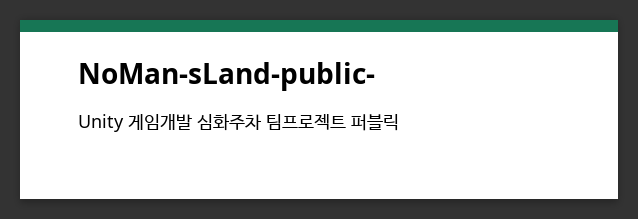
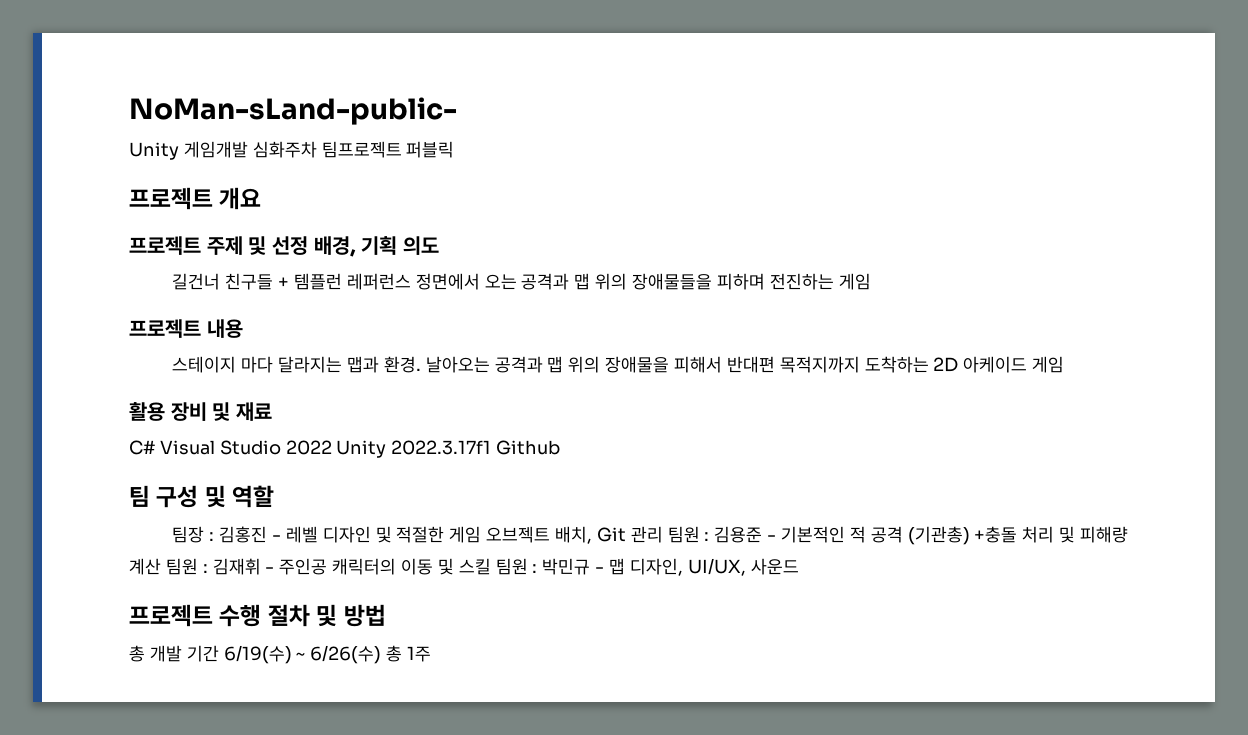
(399, 122) none -> [129,187,262,210] [129,236,440,257] [172,273,871,290] [129,319,243,338] [172,356,1065,373] [129,402,273,421] [129,440,561,458] [129,485,275,508] [172,526,1128,545] [129,558,799,576] [129,604,386,627] [129,645,432,664] // 프로젝트 개요 // 프로젝트 주제 및 선정 배경, 기획 의도 // 길건너 친구들 + 템플런 레퍼런스 정면에서 오는 공격과 맵 위의 장애물들을 피하며 전진하는 게임 // 프로젝트 내용 // 스테이지 마다 달라지는 맵과 환경. 날아오는 공격과 맵 위의 장애물을 피해서 반대편 목적지까지 도착하는 2D 아케이드 게임 // 활용 장비 및 재료 // C# Visual Studio 2022 Unity 2022.3.17f1 Github // 팀 구성 및 역할 // 팀장 : 김홍진 - 레벨 디자인 및 적절한 게임 오브젝트 배치, Git 관리 팀원 : 김용준 - 기본적인 적 공격 (기관총) +충돌 처리 및 피해량 계산 팀원 : 김재휘 - 주인공 캐릭터의 이동 및 스킬 팀원 : 박민규 - 맵 디자인, UI/UX, 사운드 // 프로젝트 수행 절차 및 방법 // 총 개발 기간 6/19(수) ~ 6/26(수) 총 1주

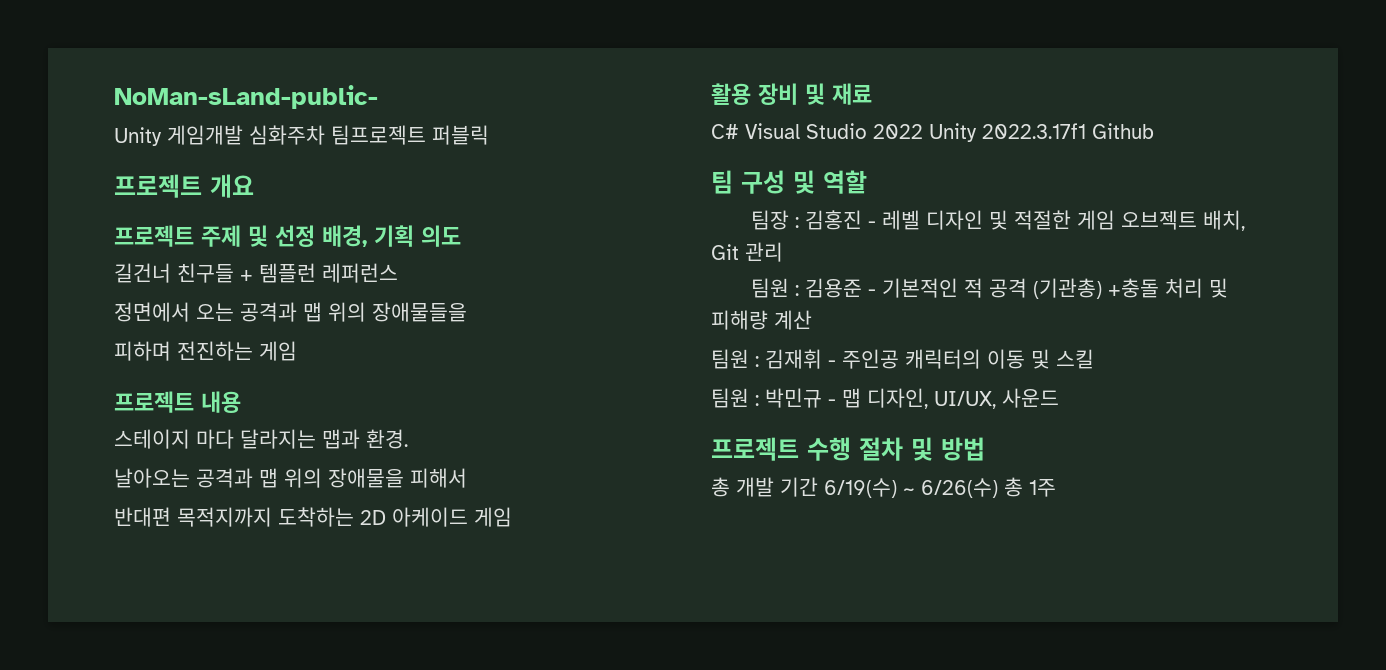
(411, 281) none -> (398, 273) //
(712, 281) none -> (467, 312) //
(421, 364) none -> (408, 439) //
(722, 364) none -> (467, 478) //
(663, 534) none -> (783, 252) //
(161, 566) none -> (812, 320) //
(491, 566) none -> (1094, 359) //

